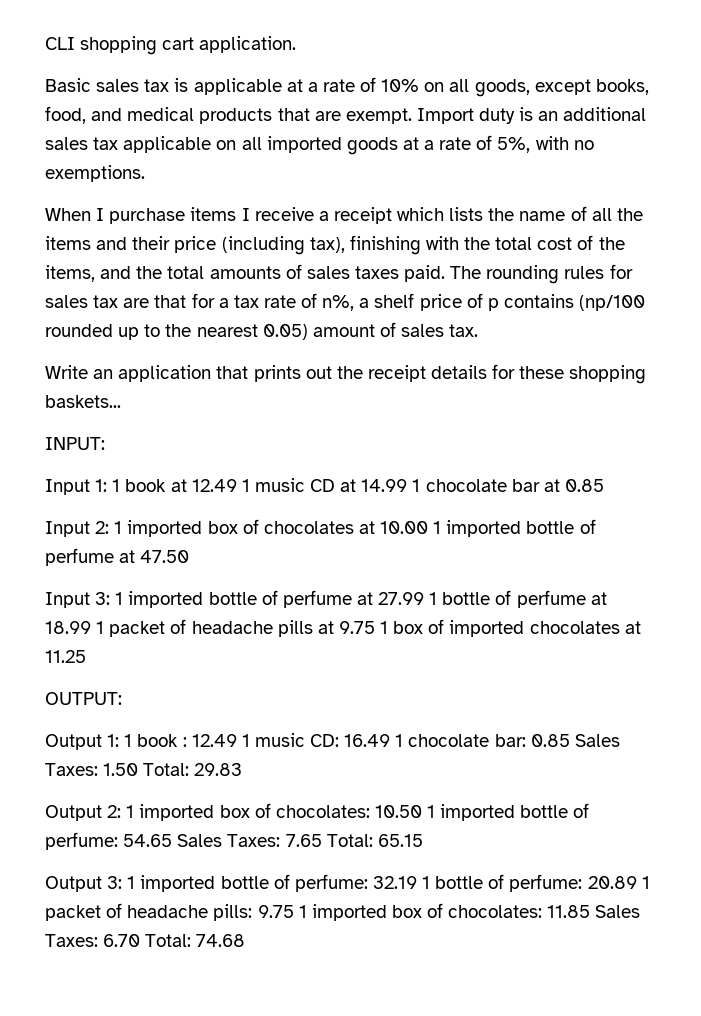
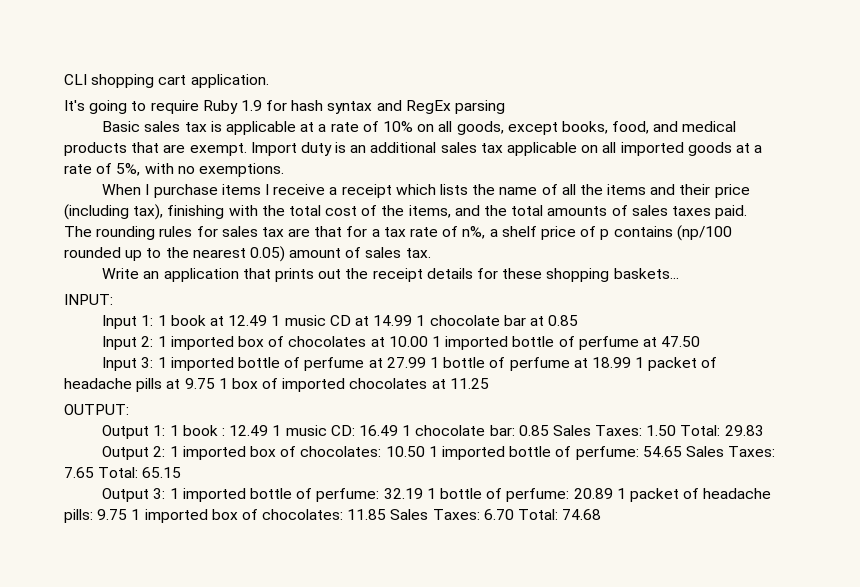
(297, 44) none -> [64,100,506,114] // It's going to require Ruby 1.9 for hash syntax and RegEx parsing

